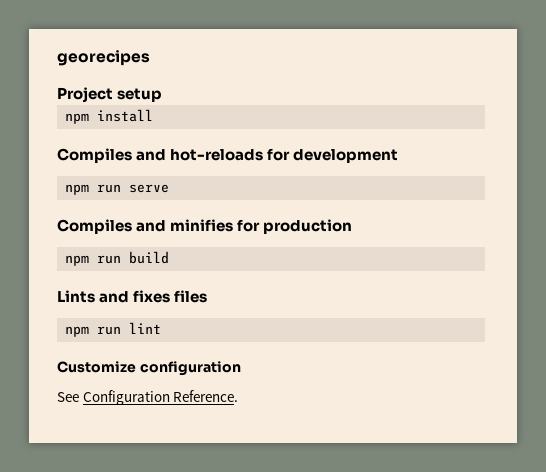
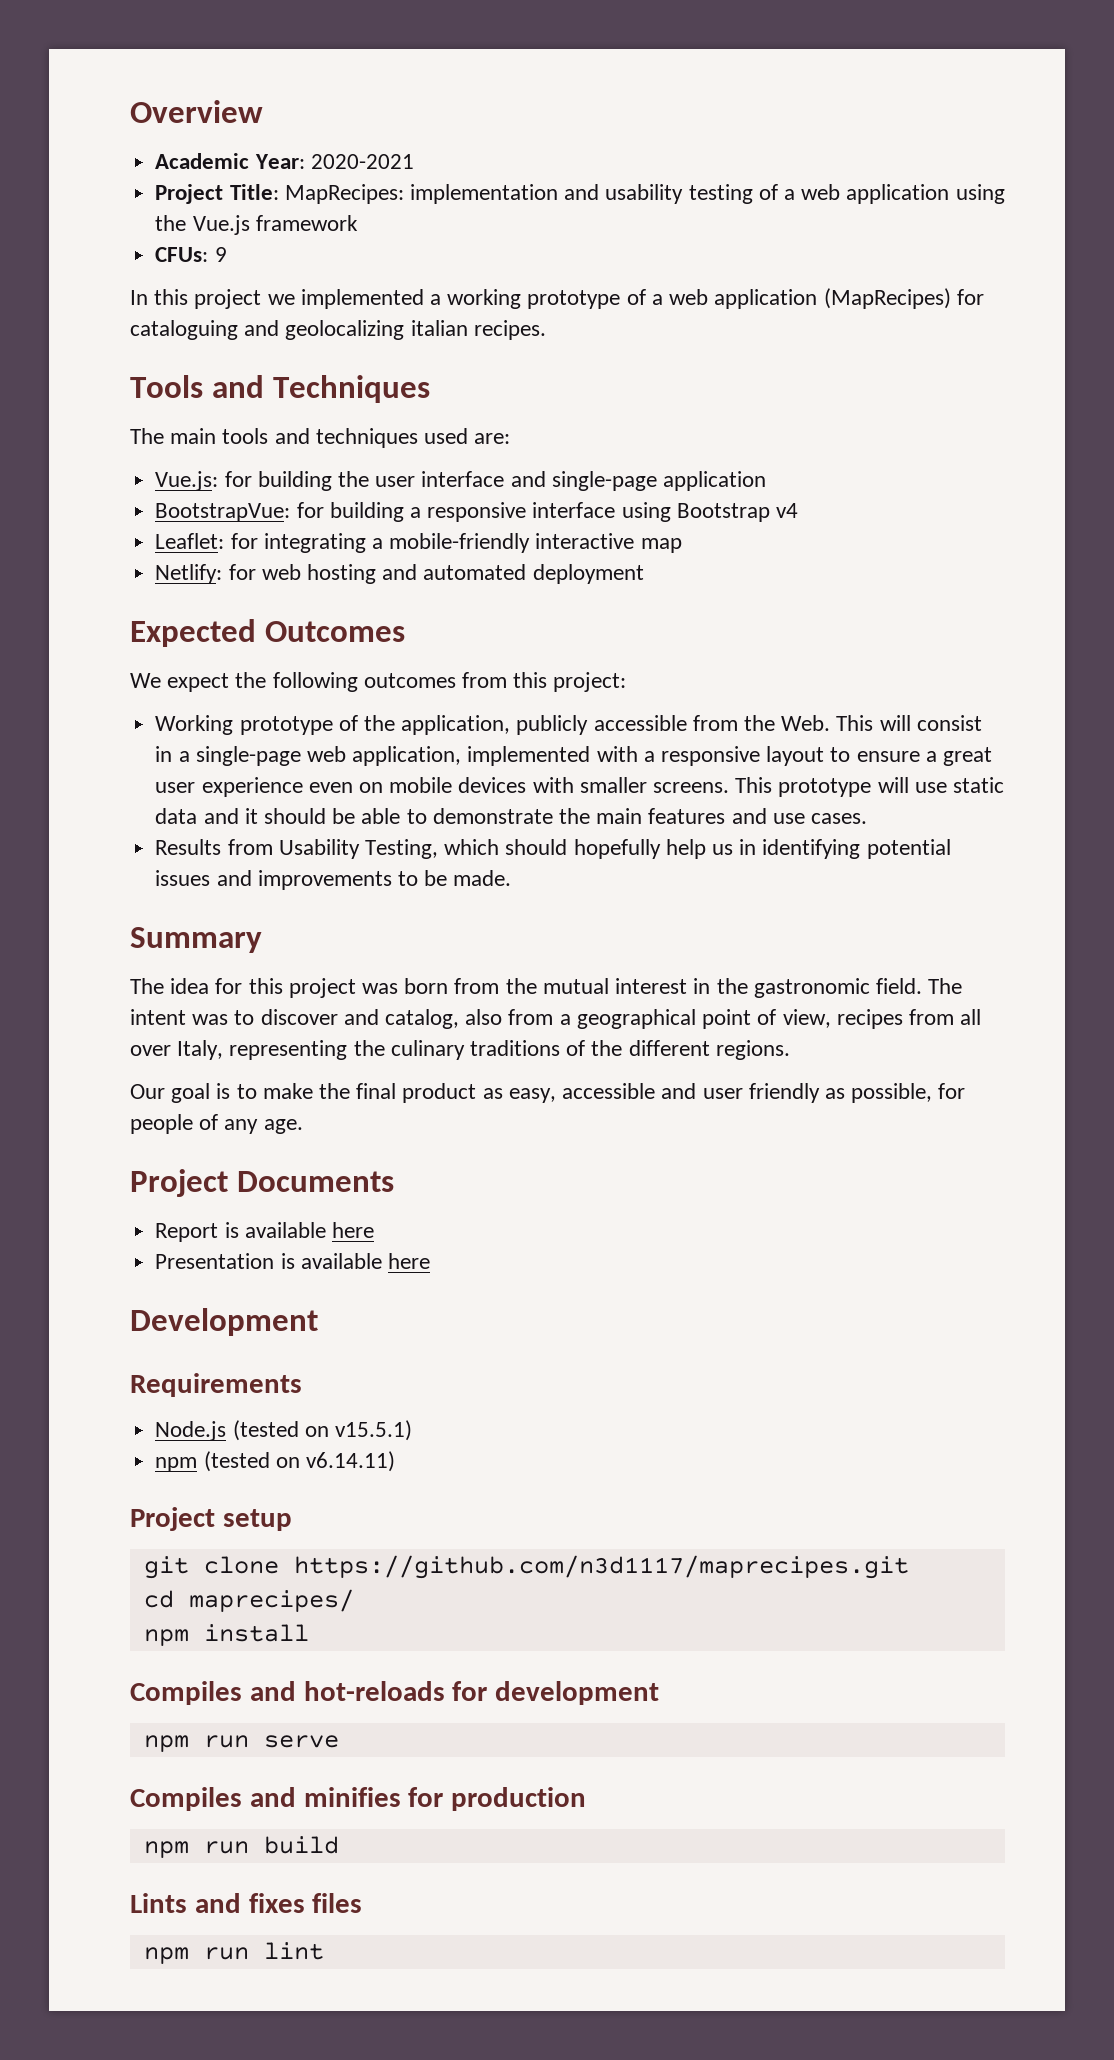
[57,50,150,66] [57,87,163,103] georecipes // Project setup -> [130,100,263,123] [155,153,414,169] [155,184,1005,204] [155,215,358,235] [155,247,227,262] [130,288,984,309] [130,320,546,340] [130,375,430,403] [130,428,511,448] [155,471,766,491] [155,502,798,522] [155,533,682,553] [155,564,644,584] [130,619,405,647] [130,672,627,692] [155,715,982,735] [155,746,993,766] [155,777,1005,797] [155,808,868,824] [155,839,951,859] [155,870,512,890] [130,927,262,953] [130,978,963,998] [130,1009,982,1029] [130,1040,790,1060] [130,1083,966,1103] [130,1114,303,1134] [130,1169,394,1197] [155,1222,374,1242] [155,1253,430,1269] [130,1308,318,1336] [130,1373,302,1397] [155,1420,412,1441] [155,1451,395,1472] [130,1507,292,1531] [143,1555,909,1579] [143,1589,354,1612] Overview // Academic Year: 2020-2021 // Project Title: MapRecipes: implementation and usability testing of a web application using the Vue.js framework // CFUs: 9 // In this project we implemented a working prototype of a web application (MapRecipes) for cataloguing and geolocalizing italian recipes. // Tools and Techniques // The main tools and techniques used are: // Vue.js: for building the user interface and single-page application // BootstrapVue: for building a responsive interface using Bootstrap v4 // Leaflet: for integrating a mobile-friendly interactive map // Netlify: for web hosting and automated deployment // Expected Outcomes // We expect the following outcomes from this project: // Working prototype of the application, publicly accessible from the Web. This will consist in a single-page web application, implemented with a responsive layout to ensure a great user experience even on mobile devices with smaller screens. This prototype will use static data and it should be able to demonstrate the main features and use cases. // Results from Usability Testing, which should hopefully help us in identifying potential issues and improvements to be made. // Summary // The idea for this project was born from the mutual interest in the gastronomic field. The intent was to discover and catalog, also from a geographical point of view, recipes from all over Italy, representing the culinary traditions of the different regions. // Our goal is to make the final product as easy, accessible and user friendly as possible, for people of any age. // Project Documents // Report is available here // Presentation is available here // Development // Requirements // Node.js (tested on v15.5.1) // npm (tested on v6.14.11) // Project setup // git clone https://github.com/n3d1117/maprecipes.git // cd maprecipes/
[57,361,241,376] [57,390,239,405] // Customize configuration // See Configuration Reference. -> (324, 1951) none

